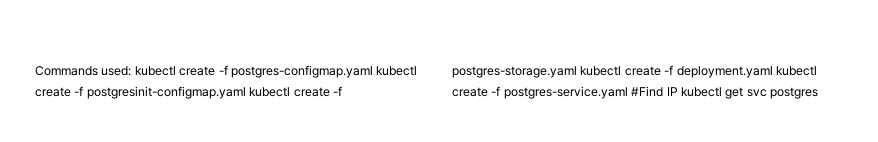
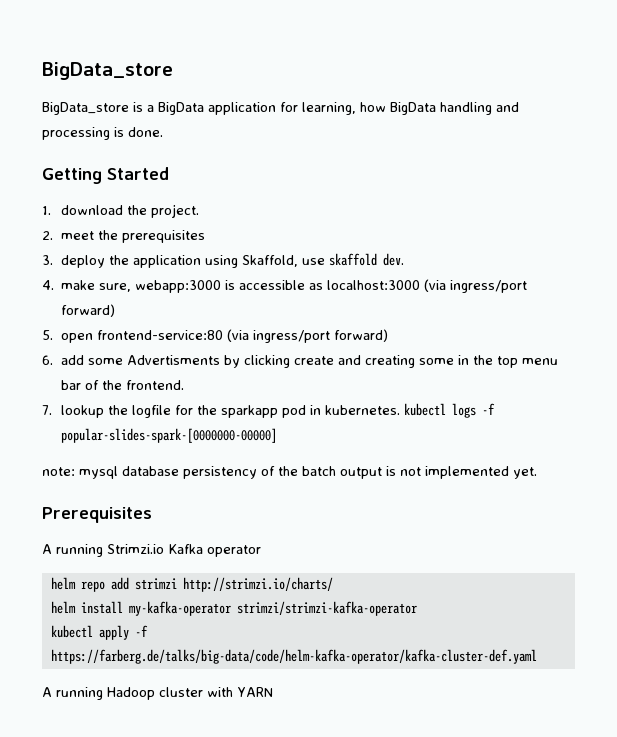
[35,65,418,78] [35,86,342,99] [452,65,817,78] [452,86,818,99] Commands used: kubectl create -f postgres-configmap.yaml kubectl create -f postgresinit-configmap.yaml kubectl create -f postgres-storage.yaml kubectl create -f deployment.yaml kubectl create -f postgres-service.yaml #Find IP kubectl get svc postgres -> [42,62,173,80] [42,102,519,115] [42,127,163,140] [42,167,169,184] [42,204,199,218] [42,230,205,243] [42,253,404,268] [42,279,528,293] [61,304,116,317] [42,329,388,343] [42,355,558,368] [60,380,184,390] [42,403,495,418] [60,428,277,443] [42,466,537,479] [42,507,152,523] [42,544,261,557] [50,577,333,592] [50,601,417,616] [50,625,148,640] [50,649,537,664] [42,687,273,700] BigData_store // BigData_store is a BigData application for learning, how BigData handling and processing is done. // Getting Started // 1. download the project. // 2. meet the prerequisites // 3. deploy the application using Skaffold, use skaffold dev. // 4. make sure, webapp:3000 is accessible as localhost:3000 (via ingress/port forward) // 5. open frontend-service:80 (via ingress/port forward) // 6. add some Advertisments by clicking create and creating some in the top menu bar of the frontend. // 7. lookup the logfile for the sparkapp pod in kubernetes. kubectl logs -f popular-slides-spark-[0000000-00000] // note: mysql database persistency of the batch output is not implemented yet. // Prerequisites // A running Strimzi.io Kafka operator // helm repo add strimzi http://strimzi.io/charts/ // helm install my-kafka-operator strimzi/strimzi-kafka-operator // kubectl apply -f https://farberg.de/talks/big-data/code/helm-kafka-operator/kafka-cluster-def.yaml // A running Hadoop cluster with YARN

